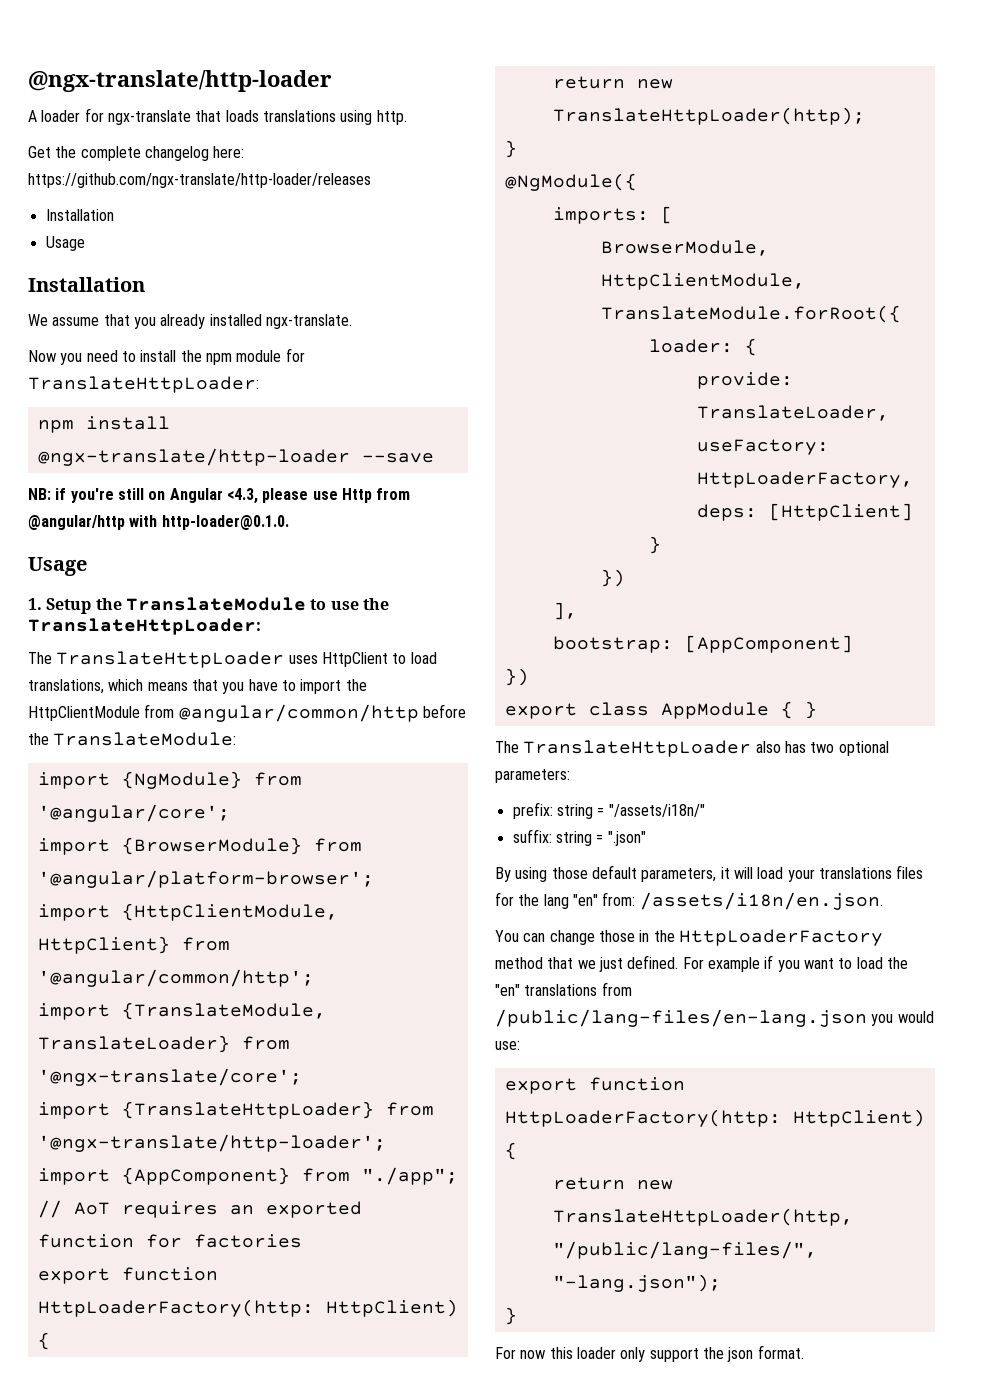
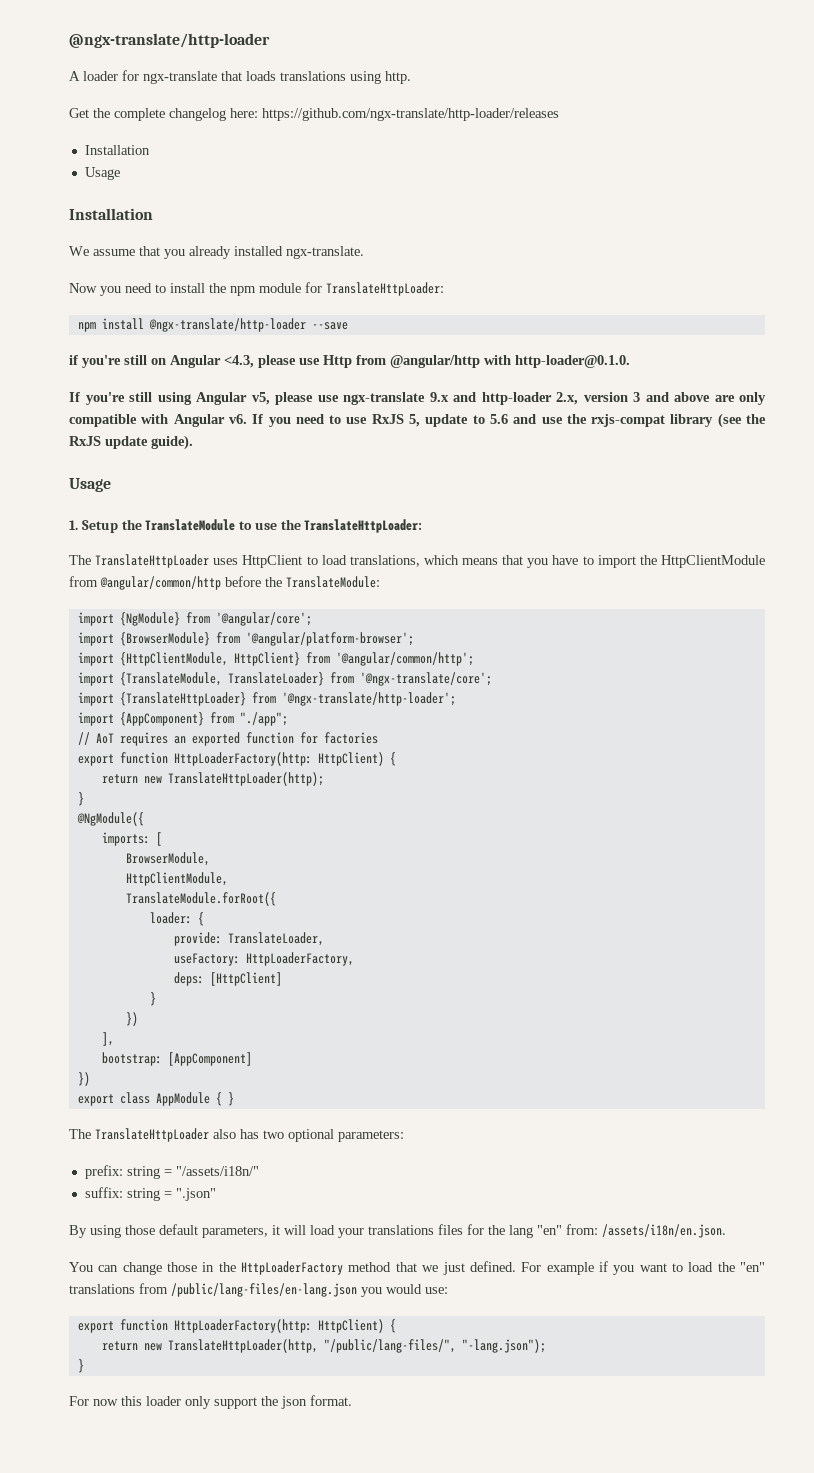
[28,488,51,500] NB: -> (348, 326) none
(289, 522) none -> [69,392,766,405] [69,413,766,428] [69,435,193,450] // If you're still using Angular v5, please use ngx-translate 9.x and http-loader 2.x, version 3 and above are only compatible with Angular v6. If you need to use RxJS 5, update to 5.6 and use the rxjs-compat library (see the RxJS update guide).

